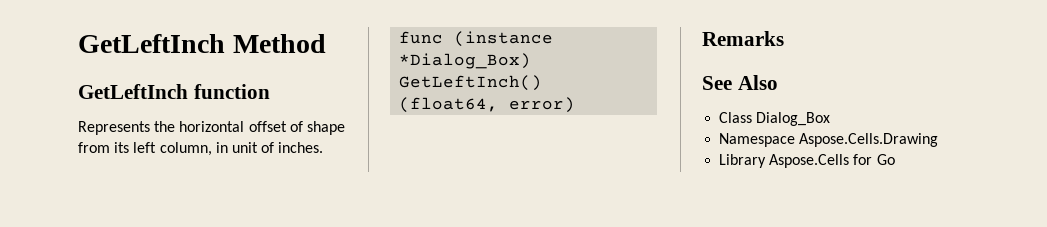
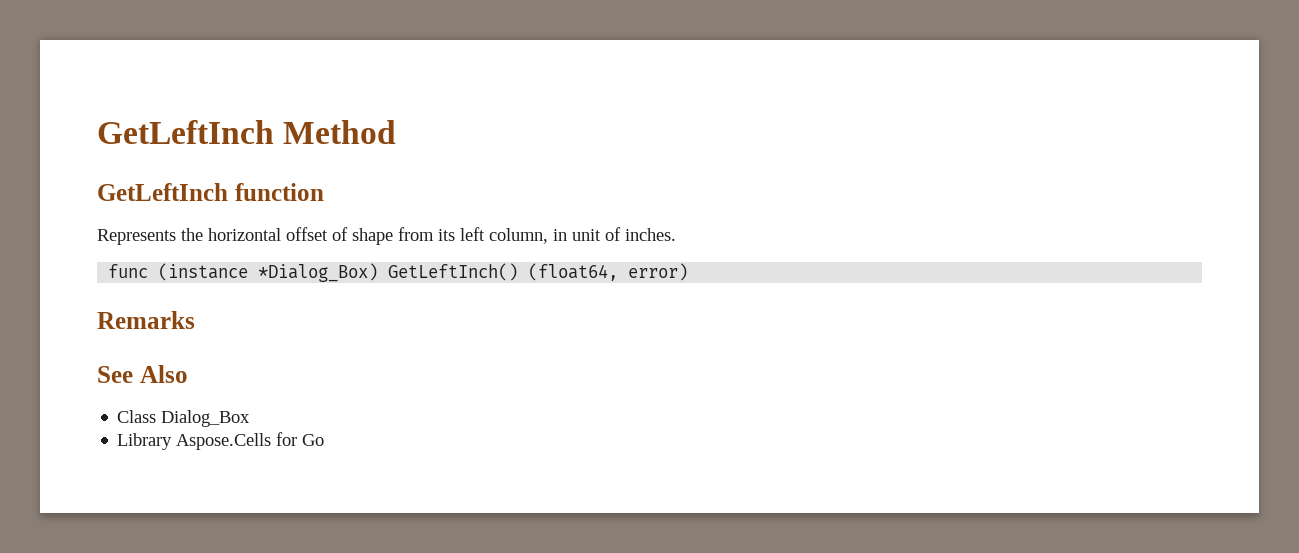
[719,133,939,147] // Namespace Aspose.Cells.Drawing -> (251, 418) none

